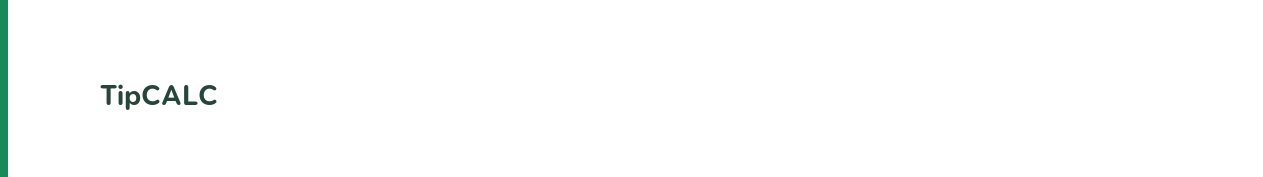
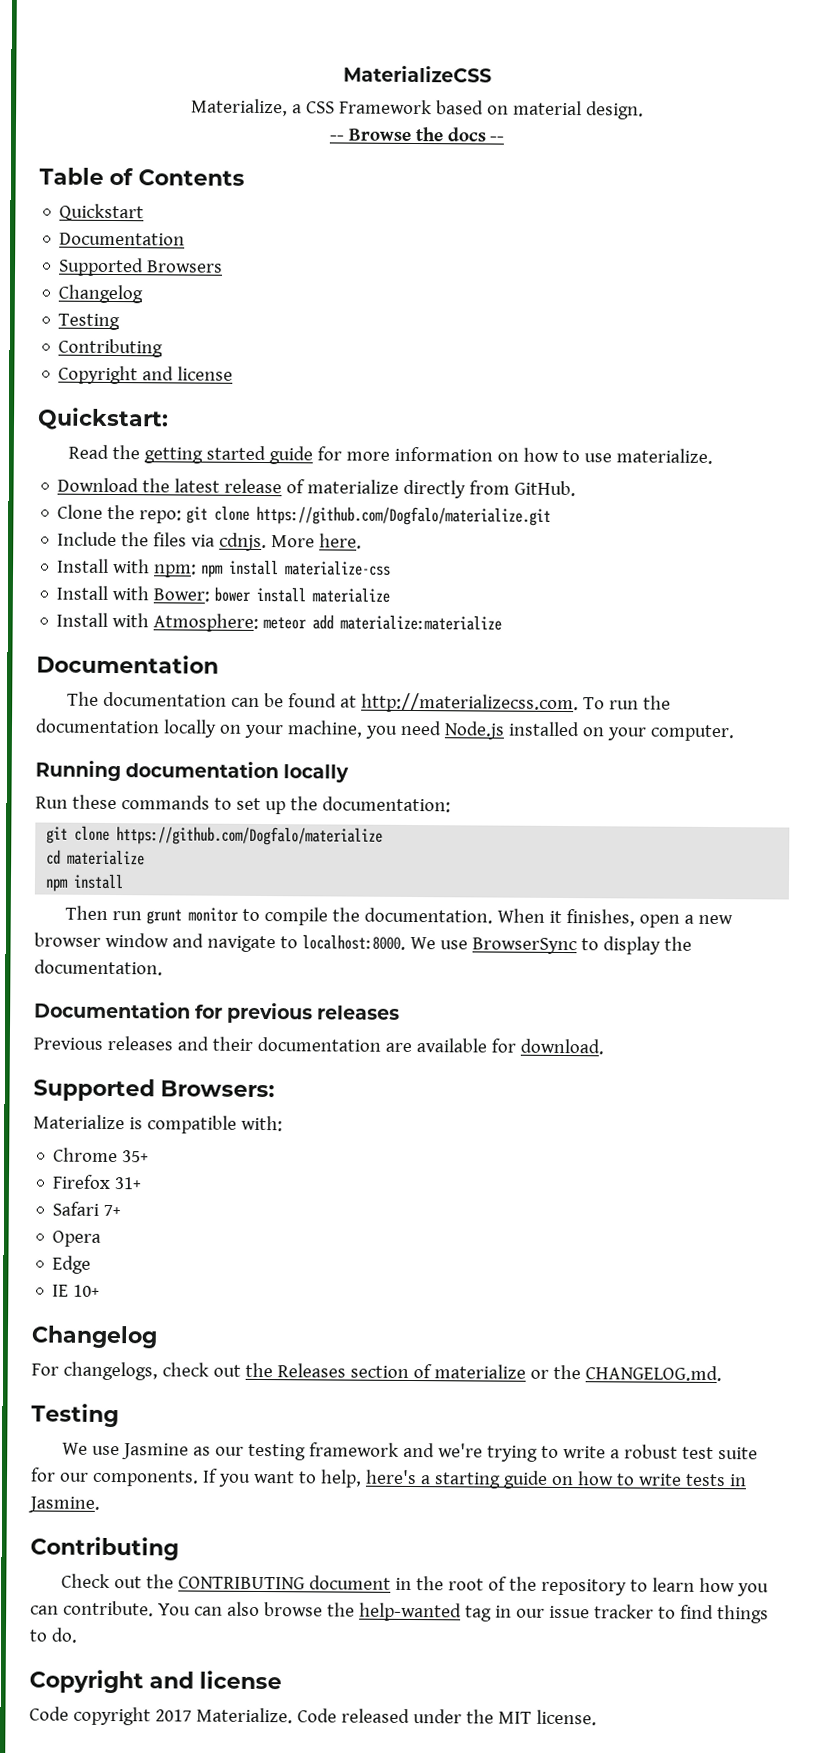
[100,84,218,110] TipCALC -> [343,65,492,83] [191,98,644,120] [328,127,505,142] [39,167,245,186] [59,203,145,222] [59,232,186,246] [58,257,224,277] [58,284,144,304] [58,313,121,331] [58,338,164,358] [58,365,234,385] [37,407,169,431] [67,444,713,465] [57,477,577,499] [57,504,552,526] [57,531,363,552] [57,558,392,578] [56,585,391,603] [56,612,503,632] [36,654,219,674] [66,691,671,714] [35,718,735,742] [35,760,350,783] [35,794,451,815] [46,825,384,846] [46,849,146,866] [45,873,125,892] [64,905,733,928] [34,932,692,955] [34,959,163,976] [34,1001,401,1024] [33,1035,604,1055] [33,1078,275,1102] [33,1114,283,1134] [53,1147,150,1163] [52,1174,143,1190] [52,1201,122,1217] [52,1230,102,1247] [52,1255,92,1274] [52,1284,101,1297] [31,1325,158,1349] [31,1361,722,1382] [31,1403,119,1428] [61,1442,758,1462] [30,1467,747,1489] [28,1496,100,1513] [30,1536,179,1561] [60,1573,769,1597] [30,1600,769,1624] [29,1627,78,1643] [29,1669,282,1694] [29,1706,597,1726] MaterializeCSS // Materialize, a CSS Framework based on material design. // -- Browse the docs -- // Table of Contents // Quickstart // Documentation // Supported Browsers // Changelog // Testing // Contributing // Copyright and license // Quickstart: // Read the getting started guide for more information on how to use materialize. // Download the latest release of materialize directly from GitHub. // Clone the repo: git clone https://github.com/Dogfalo/materialize.git // Include the files via cdnjs. More here. // Install with npm: npm install materialize-css // Install with Bower: bower install materialize // Install with Atmosphere: meteor add materialize:materialize // Documentation // The documentation can be found at http://materializecss.com. To run the documentation locally on your machine, you need Node.js installed on your computer. // Running documentation locally // Run these commands to set up the documentation: // git clone https://github.com/Dogfalo/materialize // cd materialize // npm install // Then run grunt monitor to compile the documentation. When it finishes, open a new browser window and navigate to localhost:8000. We use BrowserSync to display the documentation. // Documentation for previous releases // Previous releases and their documentation are available for download. // Supported Browsers: // Materialize is compatible with: // Chrome 35+ // Firefox 31+ // Safari 7+ // Opera // Edge // IE 10+ // Changelog // For changelogs, check out the Releases section of materialize or the CHANGELOG.md. // Testing // We use Jasmine as our testing framework and we're trying to write a robust test suite for our components. If you want to help, here's a starting guide on how to write tests in Jasmine. // Contributing // Check out the CONTRIBUTING document in the root of the repository to learn how you can contribute. You can also browse the help-wanted tag in our issue tracker to find things to do. // Copyright and license // Code copyright 2017 Materialize. Code released under the MIT license.

